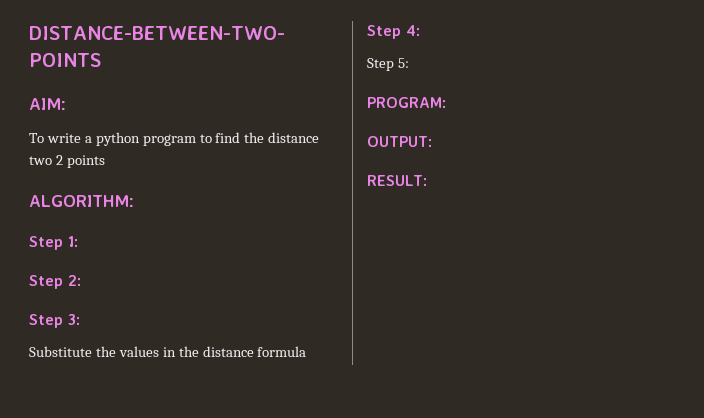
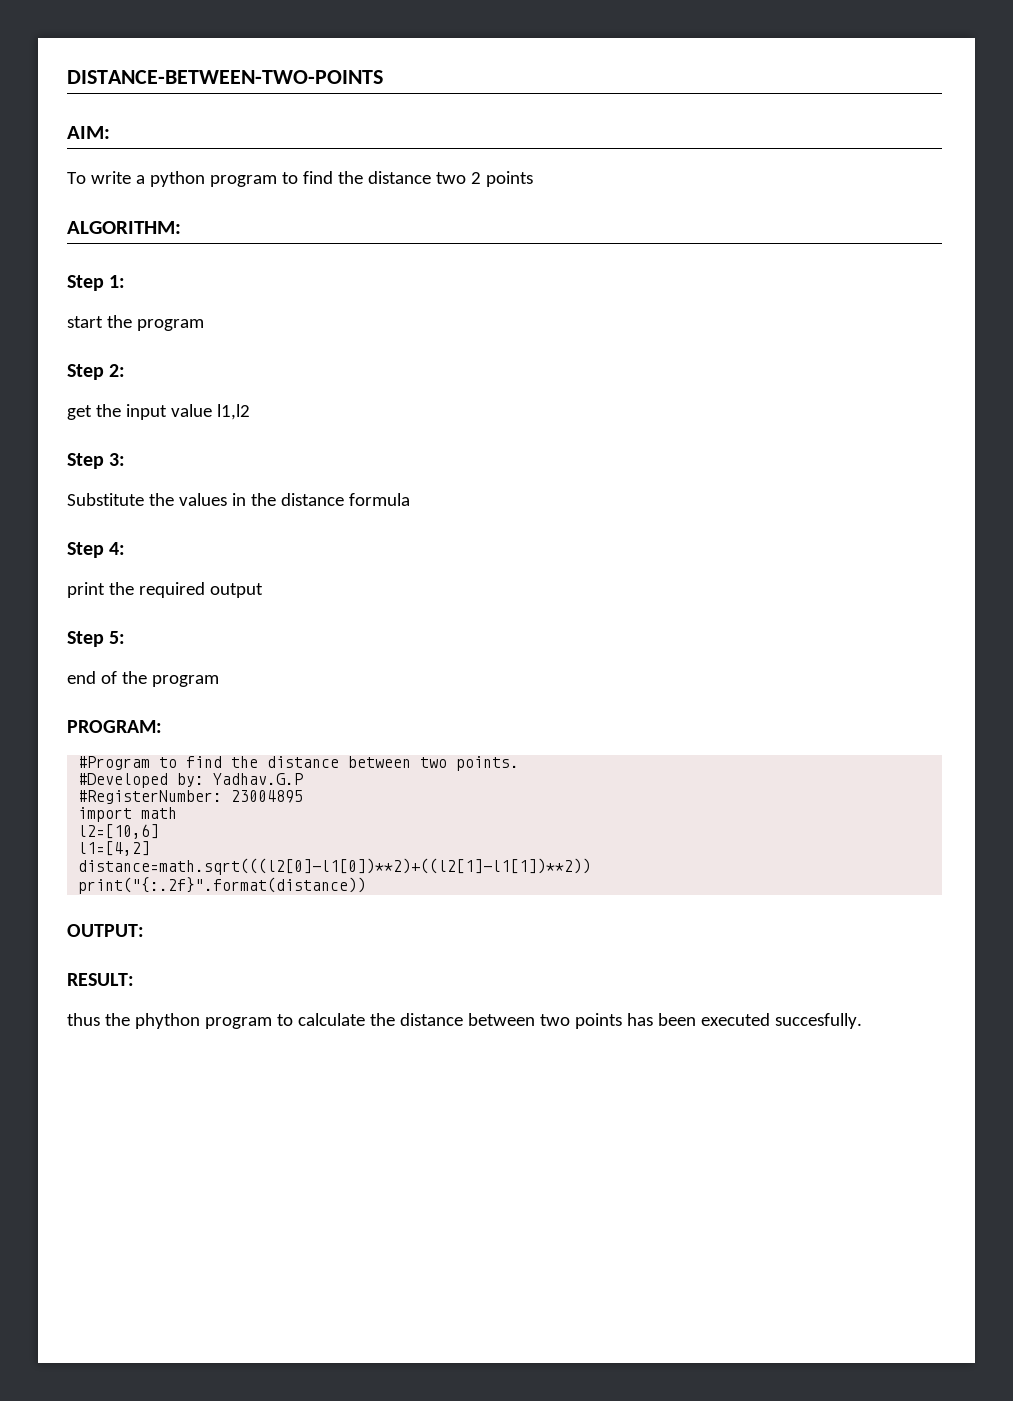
(78, 241) none -> [67,315,204,331] // start the program
(81, 280) none -> [67,404,250,420] // get the input value l1,l2
[367,58,409,71] [367,97,446,108] [367,136,432,147] [367,175,427,186] Step 5: // PROGRAM: // OUTPUT: // RESULT: -> [67,582,263,598] [67,631,126,647] [67,671,219,687] [67,720,162,733] [78,756,520,771] [78,773,304,788] [78,790,304,804] [78,807,178,822] [78,824,160,839] [78,841,151,856] [78,858,592,875] [78,877,367,894] [67,924,144,937] [67,973,134,986] [67,1013,862,1029] print the required output // Step 5: // end of the program // PROGRAM: // #Program to find the distance between two points. // #Developed by: Yadhav.G.P // #RegisterNumber: 23004895 // import math // l2=[10,6] // l1=[4,2] // distance=math.sqrt(((l2[0]-l1[0])**2)+((l2[1]-l1[1])**2)) // print("{:.2f}".format(distance)) // OUTPUT: // RESULT: // thus the phython program to calculate the distance between two points has been executed succesfully.

